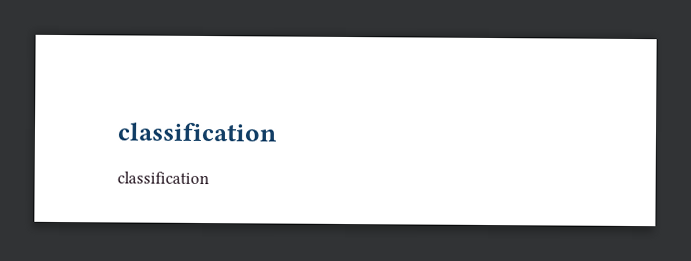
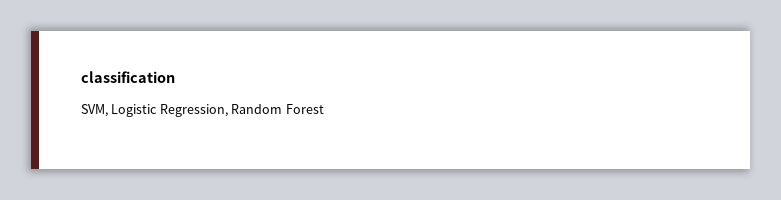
[117,171,209,185] classification -> [81,104,324,117] SVM, Logistic Regression, Random Forest

